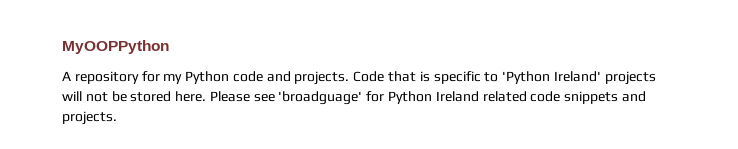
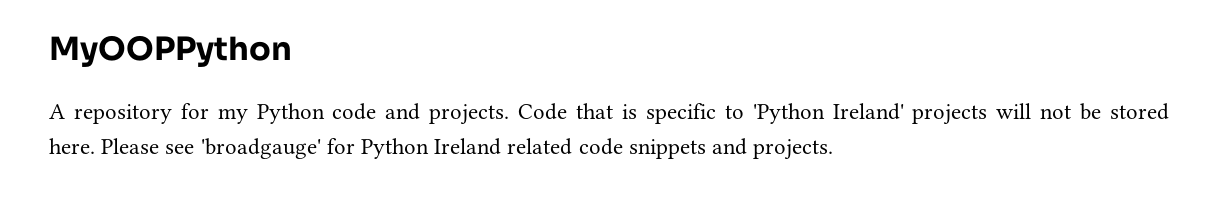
[278,91,363,105] 'broadguage' -> [200,138,321,159] 'broadgauge'

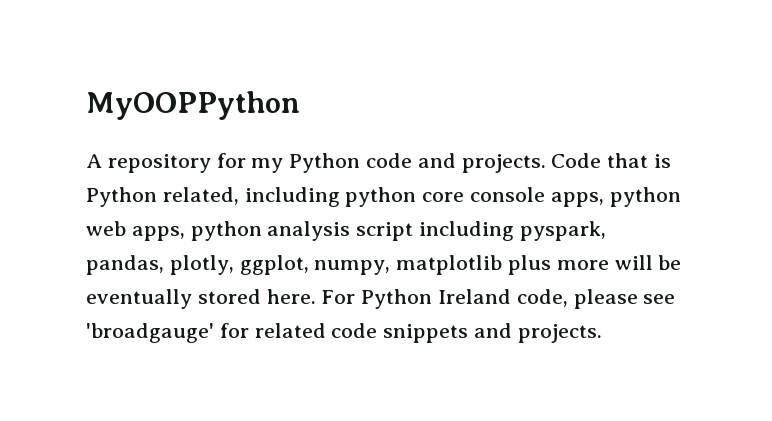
[645,103,1170,125] [49,138,160,154] specific to 'Python Ireland' projects will not be stored here. Please -> [86,187,681,207] [86,221,606,241] [86,255,682,275] [86,289,638,309] Python related, including python core console apps, python web apps, python analysis script including pyspark, pandas, plotly, ggplot, numpy, matplotlib plus more will be eventually stored here. For Python Ireland code, please
[361,138,502,159] Python Ireland -> (249, 330) none

